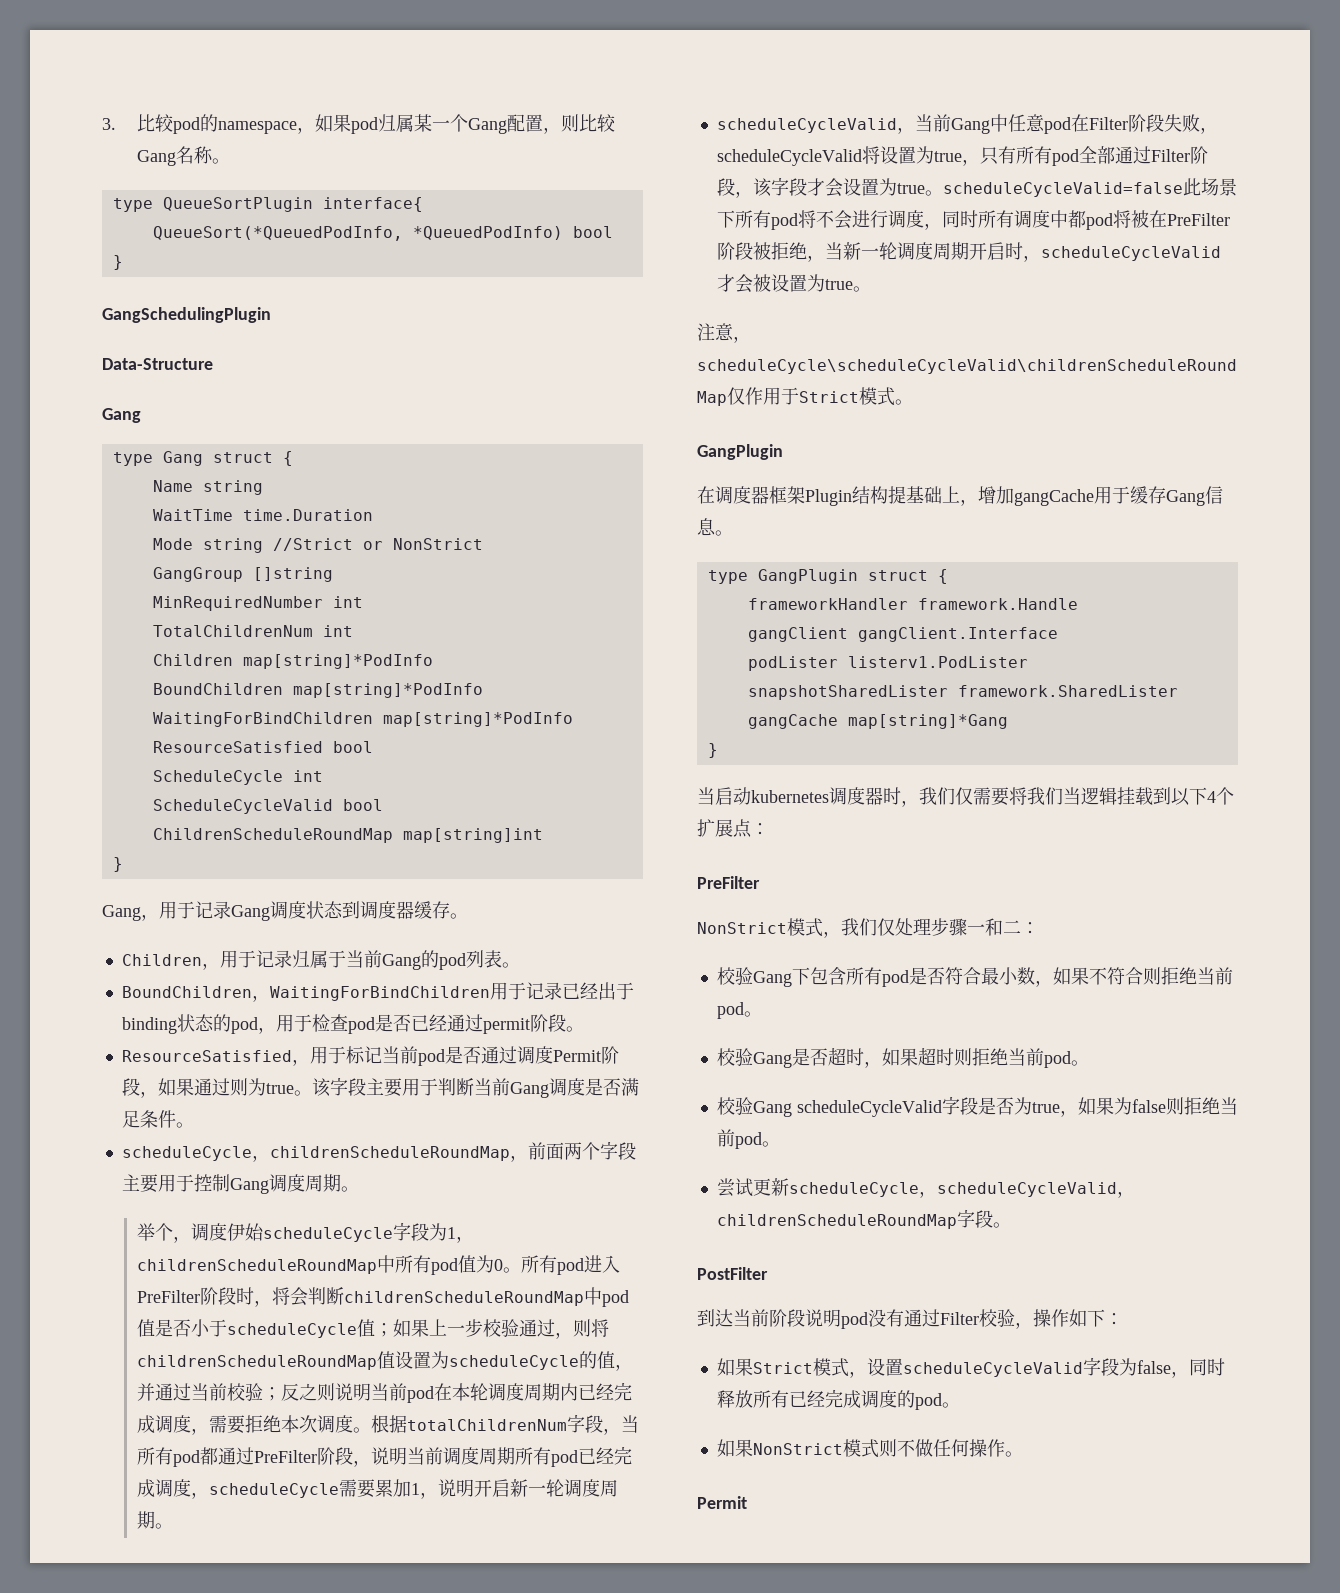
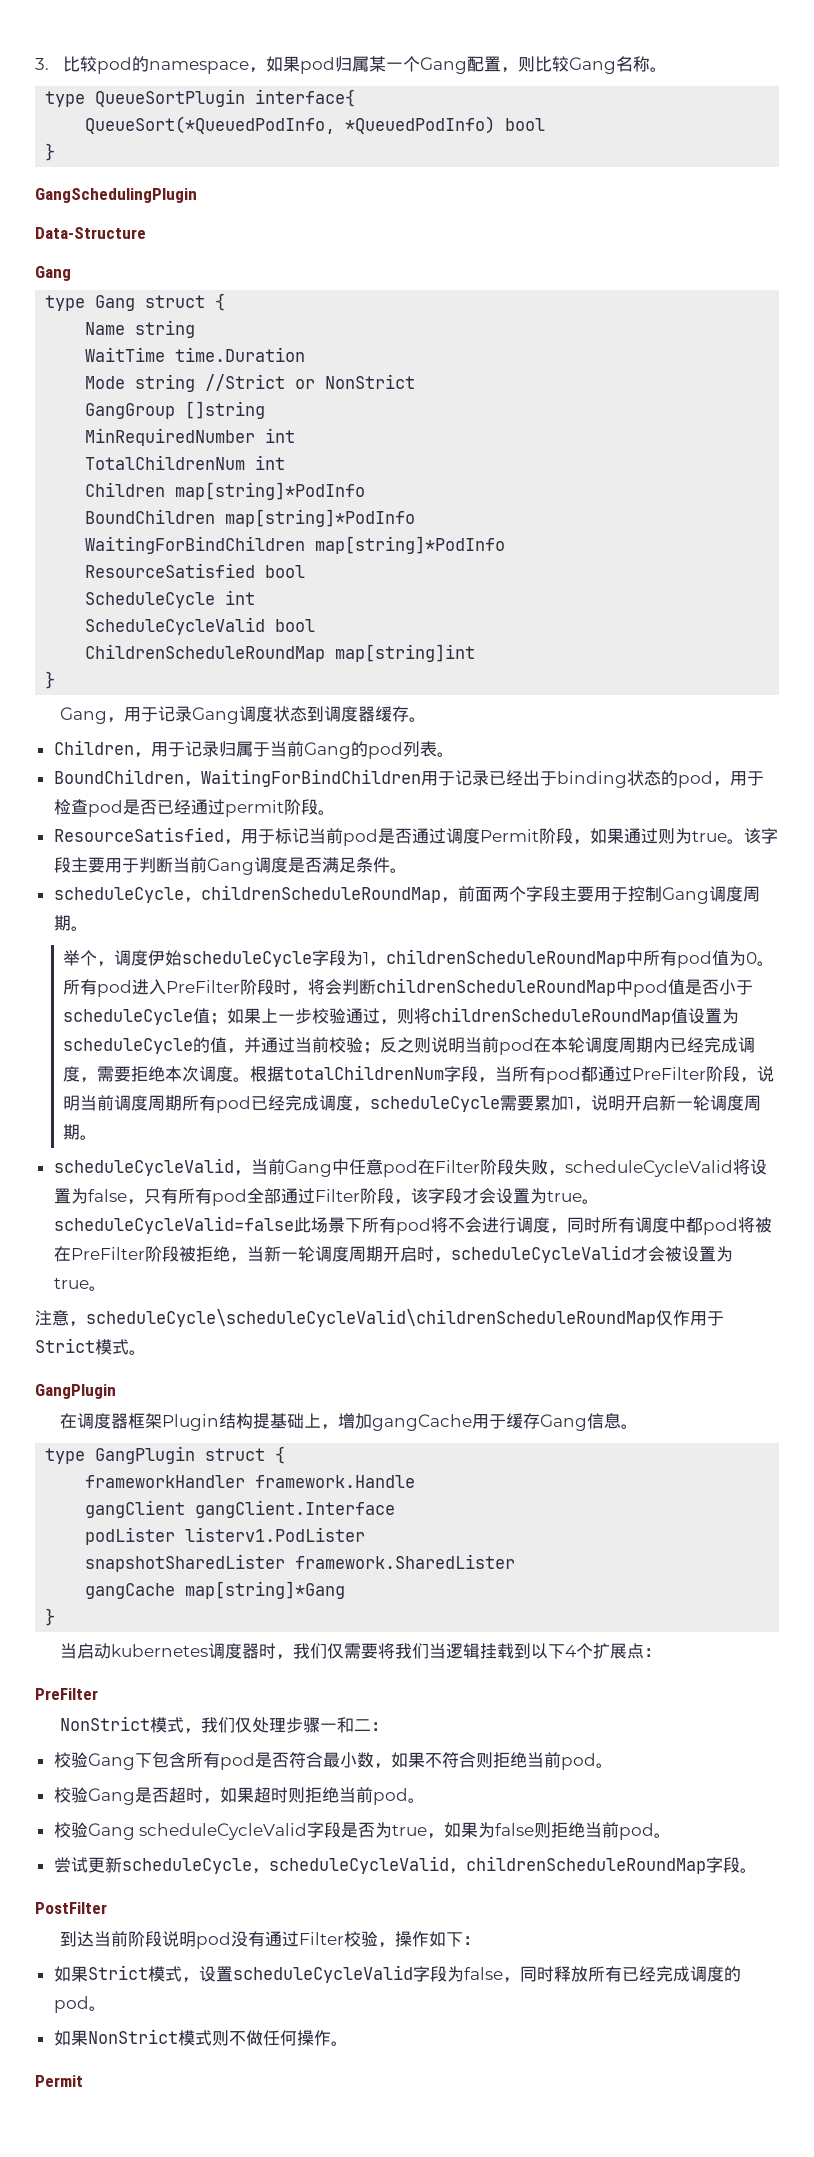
[933,151,962,162] true -> [87,1189,127,1202] false

